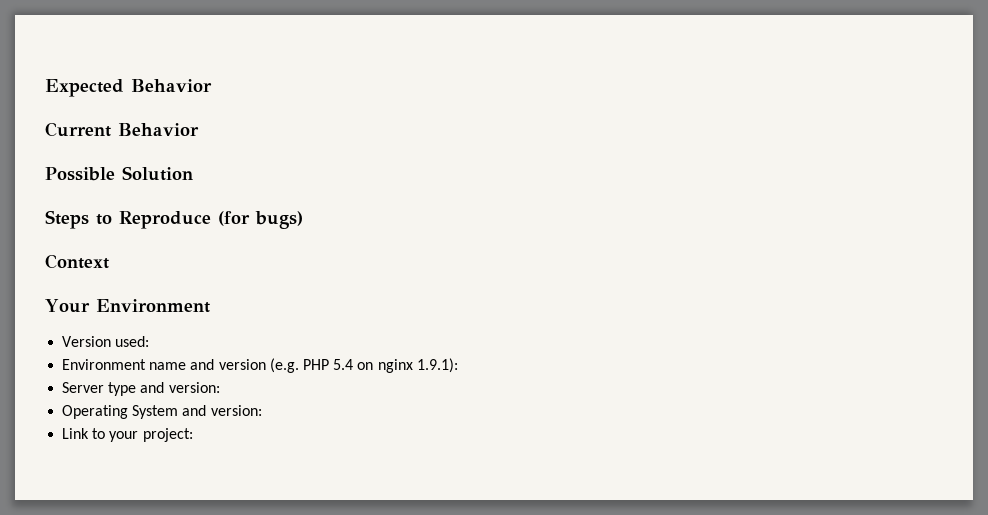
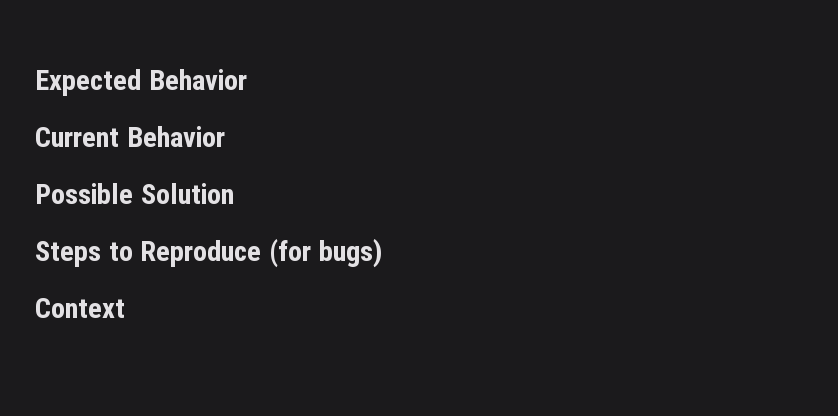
[45,299,210,313] [62,336,150,347] [62,358,458,373] [62,382,220,396] [62,405,262,419] [62,428,193,442] // Your Environment // Version used: // Environment name and version (e.g. PHP 5.4 on nginx 1.9.1): // Server type and version: // Operating System and version: // Link to your project: -> (125, 308) none

